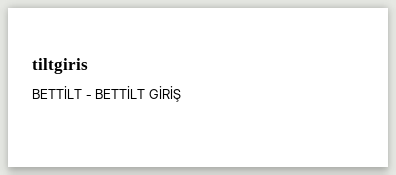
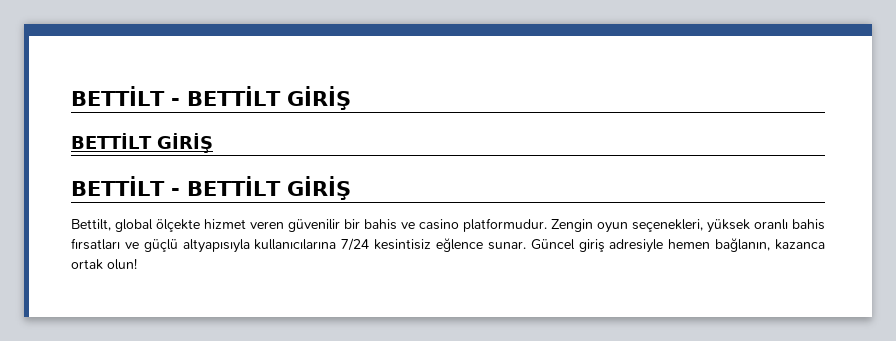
[32,58,88,74] [32,86,181,102] tiltgiris // BETTİLT - BETTİLT GİRİŞ -> [71,86,351,110] [71,133,213,153] [71,176,351,200] [71,218,825,233] [71,238,825,253] [71,258,137,270] BETTİLT - BETTİLT GİRİŞ // BETTİLT GİRİŞ // BETTİLT - BETTİLT GİRİŞ // Bettilt, global ölçekte hizmet veren güvenilir bir bahis ve casino platformudur. Zengin oyun seçenekleri, yüksek oranlı bahis fırsatları ve güçlü altyapısıyla kullanıcılarına 7/24 kesintisiz eğlence sunar. Güncel giriş adresiyle hemen bağlanın, kazanca ortak olun!

